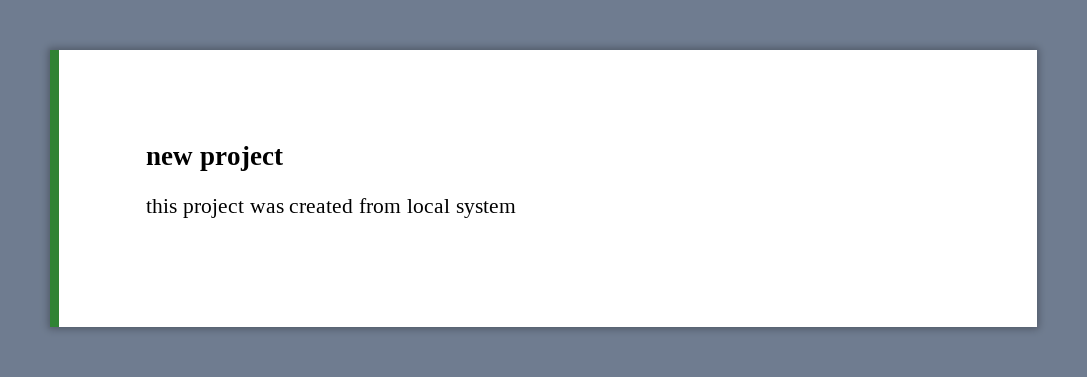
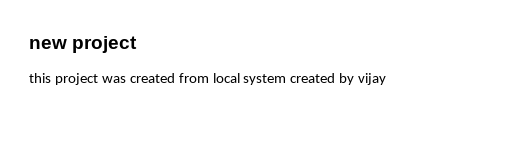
(516, 209) none -> [290,73,387,85] created by vijay

